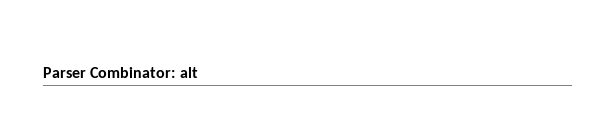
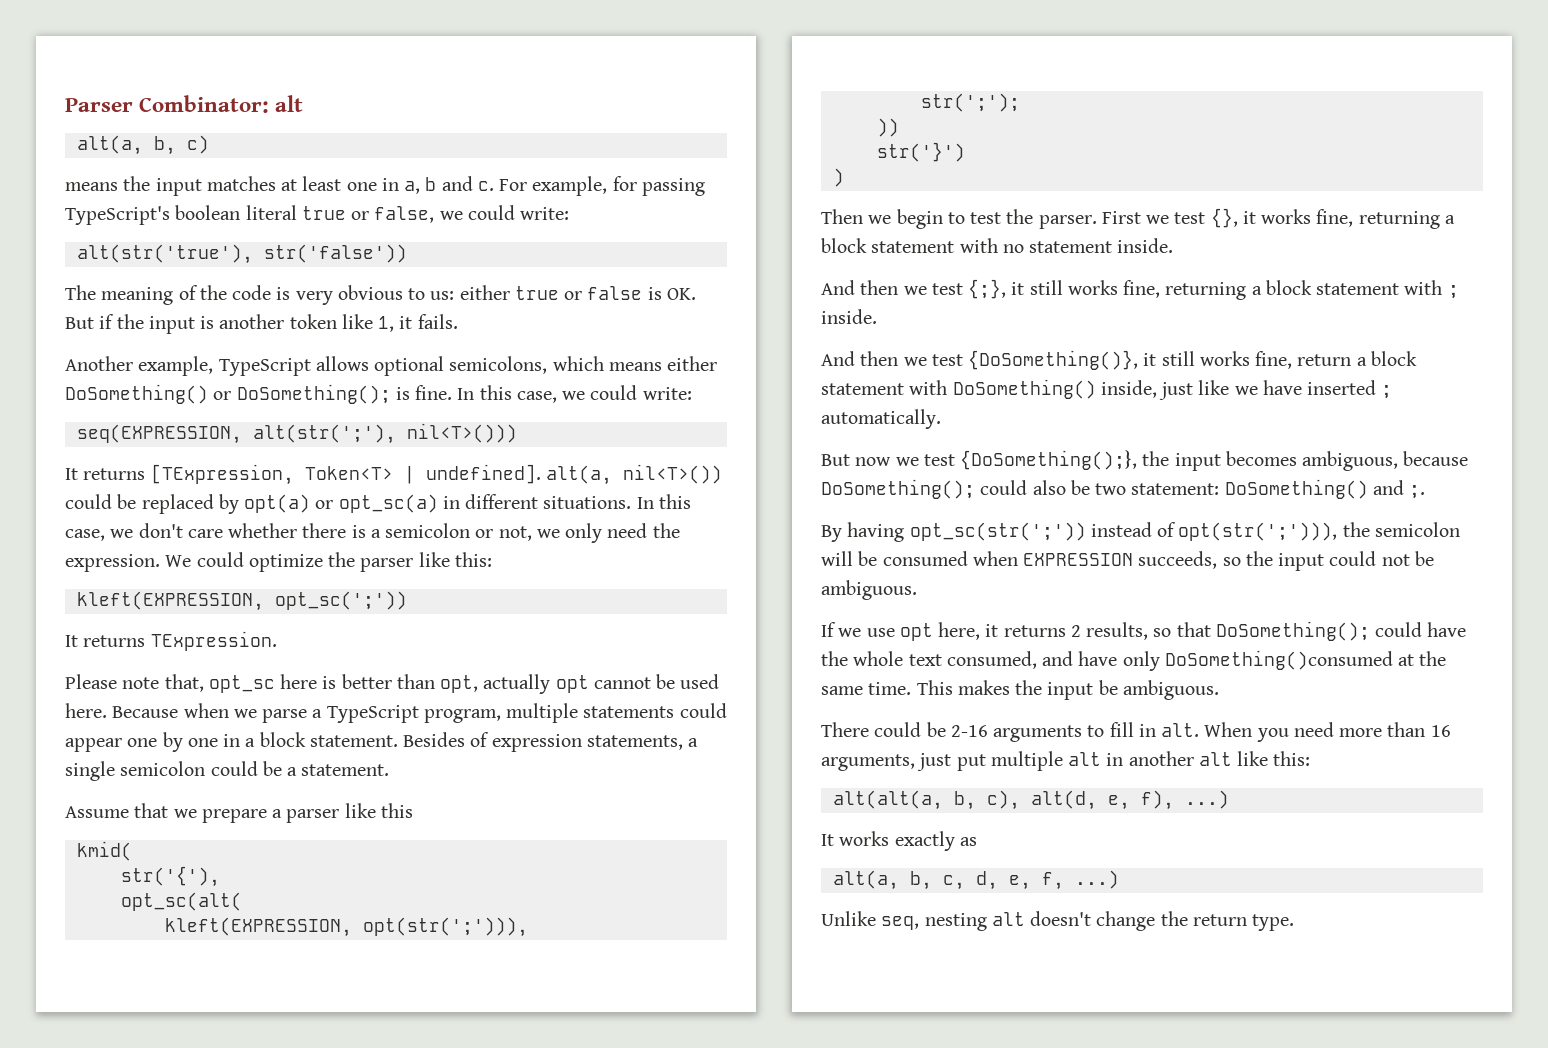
(198, 72) none -> [76,135,209,155] [65,176,705,196] [65,205,570,225] [76,244,407,264] [65,285,696,305] [65,314,458,334] [65,356,718,376] [65,384,692,404] [76,423,517,444] [65,464,722,485] [65,494,691,514] [65,523,680,543] [65,552,492,572] [76,591,407,611] [65,631,277,651] [65,674,720,694] [65,703,727,723] [65,732,699,752] [65,761,390,781] [65,803,413,823] [76,841,132,861] [120,866,220,887] [120,892,242,911] [164,917,528,937] [920,93,1020,112] [876,118,899,137] [876,142,965,162] [832,168,844,187] [821,208,1455,229] [821,238,1174,253] [821,279,1459,300] [821,309,877,324] [821,350,1417,370] [821,379,1393,400] [821,409,941,429] [821,450,1469,471] [821,479,1426,499] [821,522,1460,542] [821,551,1434,571] [821,580,917,600] [821,621,1467,641] [821,650,1447,671] [821,680,1219,700] [821,722,1451,742] [821,751,1311,771] [832,790,1229,810] [821,831,977,851] [832,870,1119,890] [821,911,1295,931] // alt(a, b, c) // means the input matches at least one in a, b and c. For example, for passing TypeScript's boolean literal true or false, we could write: // alt(str('true'), str('false')) // The meaning of the code is very obvious to us: either true or false is OK. But if the input is another token like 1, it fails. // Another example, TypeScript allows optional semicolons, which means either DoSomething() or DoSomething(); is fine. In this case, we could write: // seq(EXPRESSION, alt(str(';'), nil<T>())) // It returns [TExpression, Token<T> | undefined]. alt(a, nil<T>()) could be replaced by opt(a) or opt_sc(a) in different situations. In this case, we don't care whether there is a semicolon or not, we only need the expression. We could optimize the parser like this: // kleft(EXPRESSION, opt_sc(';')) // It returns TExpression. // Please note that, opt_sc here is better than opt, actually opt cannot be used here. Because when we parse a TypeScript program, multiple statements could appear one by one in a block statement. Besides of expression statements, a single semicolon could be a statement. // Assume that we prepare a parser like this // kmid( // str('{'), // opt_sc(alt( // kleft(EXPRESSION, opt(str(';'))), // str(';'); // )) // str('}') // ) // Then we begin to test the parser. First we test {}, it works fine, returning a block statement with no statement inside. // And then we test {;}, it still works fine, returning a block statement with ; inside. // And then we test {DoSomething()}, it still works fine, return a block statement with DoSomething() inside, just like we have inserted ; automatically. // But now we test {DoSomething();}, the input becomes ambiguous, because DoSomething(); could also be two statement: DoSomething() and ;. // By having opt_sc(str(';')) instead of opt(str(';'))), the semicolon will be consumed when EXPRESSION succeeds, so the input could not be ambiguous. // If we use opt here, it returns 2 results, so that DoSomething(); could have the whole text consumed, and have only DoSomething()consumed at the same time. This makes the input be ambiguous. // There could be 2-16 arguments to fill in alt. When you need more than 16 arguments, just put multiple alt in another alt like this: // alt(alt(a, b, c), alt(d, e, f), ...) // It works exactly as // alt(a, b, c, d, e, f, ...) // Unlike seq, nesting alt doesn't change the return type.

